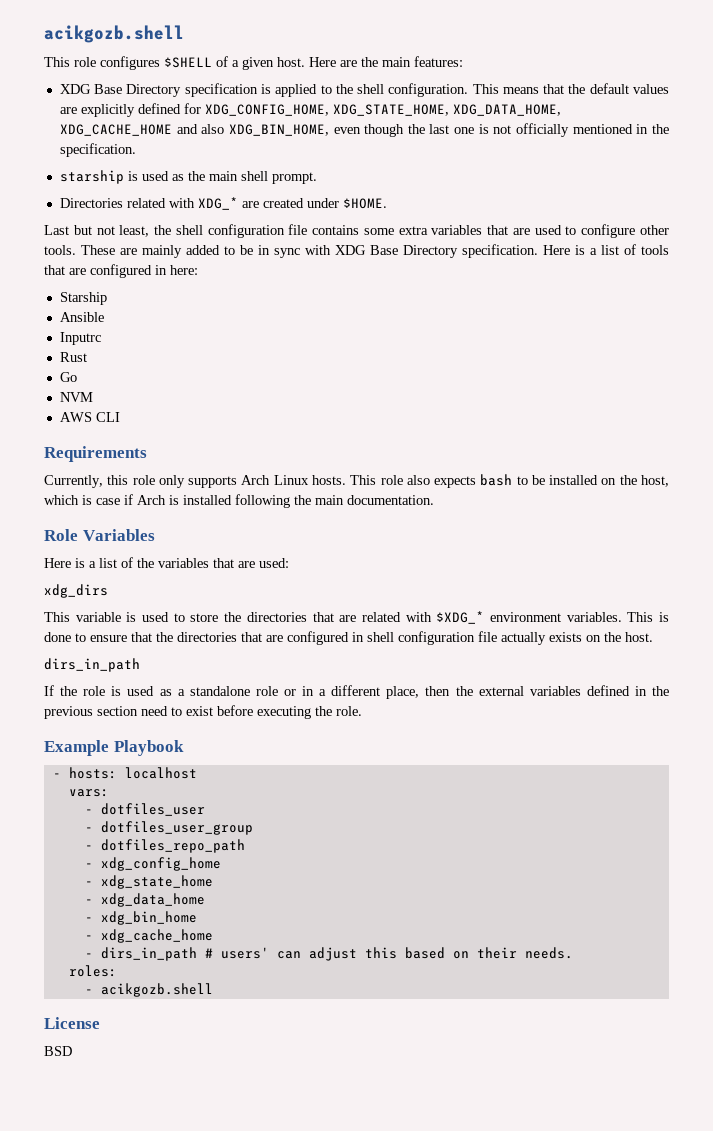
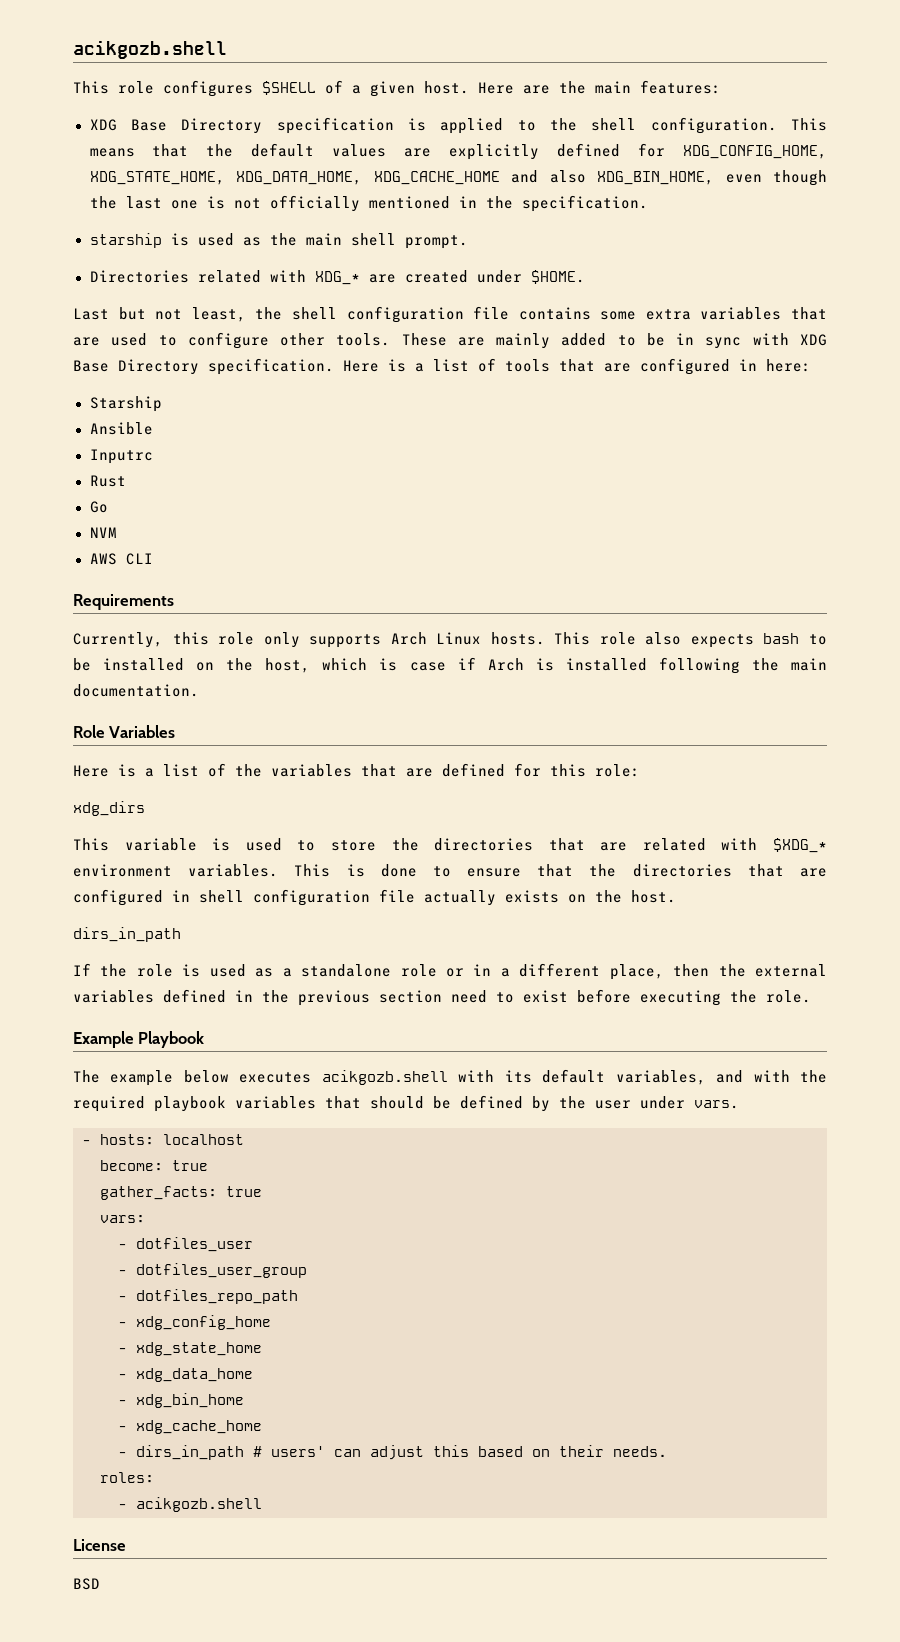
[259,558,289,568] used: -> [442,763,640,777] defined for this role:
(184, 748) none -> [73,1069,828,1086] [73,1095,739,1112] // The example below executes acikgozb.shell with its default variables, and with the required playbook variables that should be defined by the user under vars.
(197, 773) none -> [100,1160,208,1171] [100,1186,262,1200] // become: true // gather_facts: true

